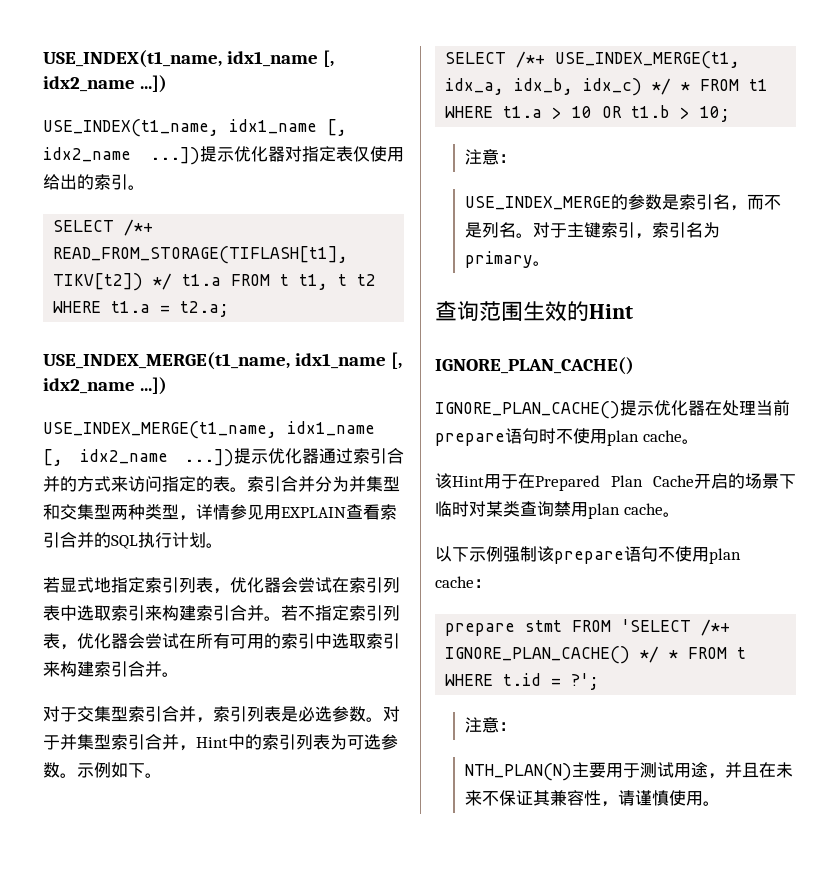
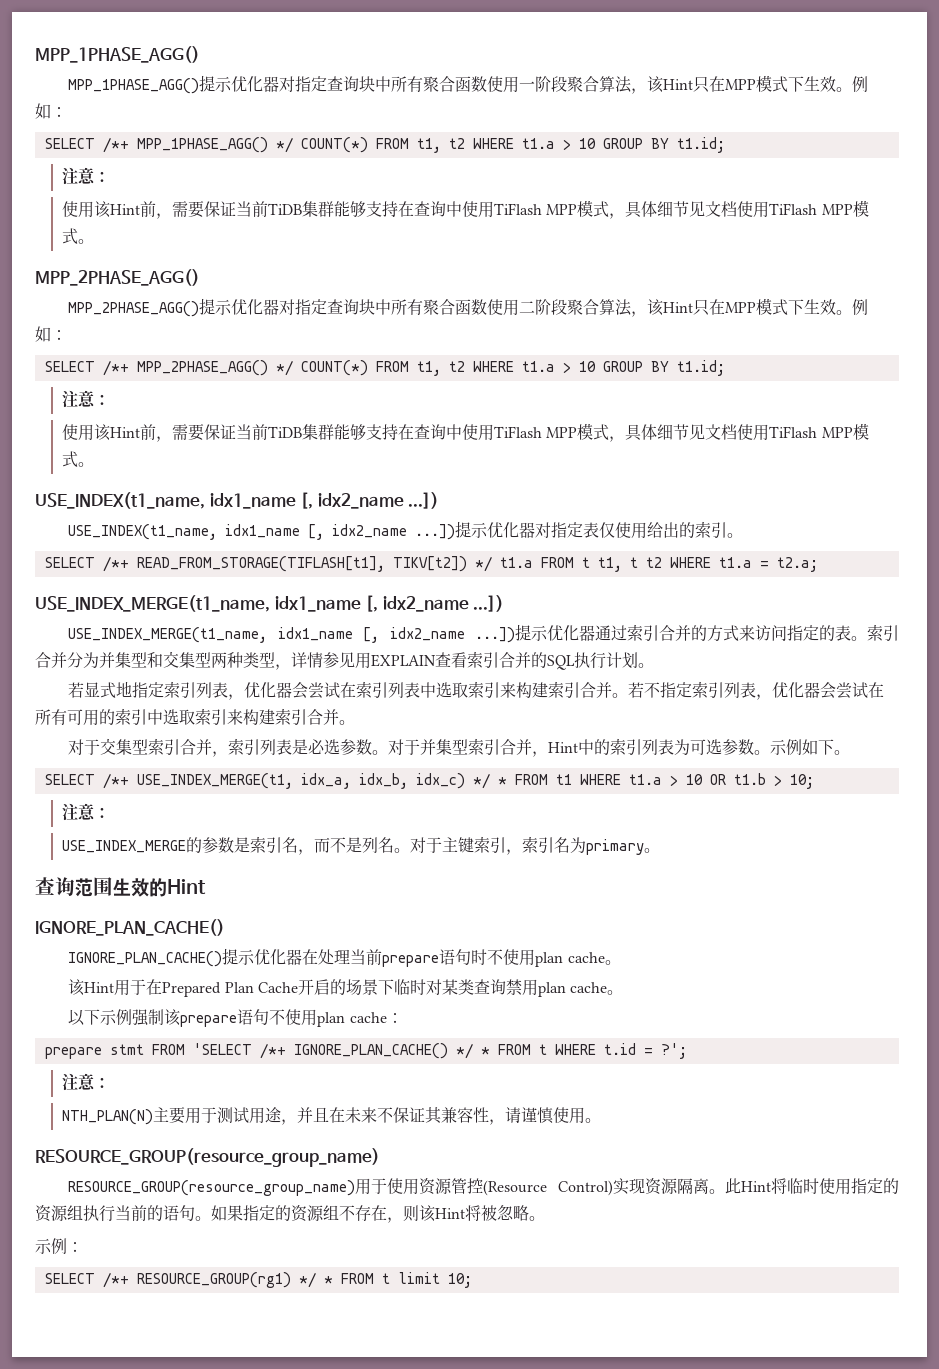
(43, 59) none -> [35,46,200,63] [68,75,869,94] [35,103,67,119] [44,137,725,153] [62,167,111,185] [62,200,869,219] [62,228,95,244] [35,269,200,286] [68,298,869,317] [35,326,67,342] [44,360,725,376] [62,390,111,408] [62,423,869,442] [62,451,95,467] MPP_1PHASE_AGG() // MPP_1PHASE_AGG()提示优化器对指定查询块中所有聚合函数使用一阶段聚合算法，该Hint只在MPP模式下生效。例如： // SELECT /*+ MPP_1PHASE_AGG() */ COUNT(*) FROM t1, t2 WHERE t1.a > 10 GROUP BY t1.id; // 注意： // 使用该Hint前，需要保证当前TiDB集群能够支持在查询中使用TiFlash MPP模式，具体细节见文档使用TiFlash MPP模式。 // MPP_2PHASE_AGG() // MPP_2PHASE_AGG()提示优化器对指定查询块中所有聚合函数使用二阶段聚合算法，该Hint只在MPP模式下生效。例如： // SELECT /*+ MPP_2PHASE_AGG() */ COUNT(*) FROM t1, t2 WHERE t1.a > 10 GROUP BY t1.id; // 注意： // 使用该Hint前，需要保证当前TiDB集群能够支持在查询中使用TiFlash MPP模式，具体细节见文档使用TiFlash MPP模式。 //
(720, 803) none -> [35,1148,380,1167] [68,1178,899,1196] [35,1205,545,1223] [35,1238,83,1254] [44,1272,472,1288] // RESOURCE_GROUP(resource_group_name) // RESOURCE_GROUP(resource_group_name)用于使用资源管控(Resource Control)实现资源隔离。此Hint将临时使用指定的资源组执行当前的语句。如果指定的资源组不存在，则该Hint将被忽略。 // 示例： // SELECT /*+ RESOURCE_GROUP(rg1) */ * FROM t limit 10;

